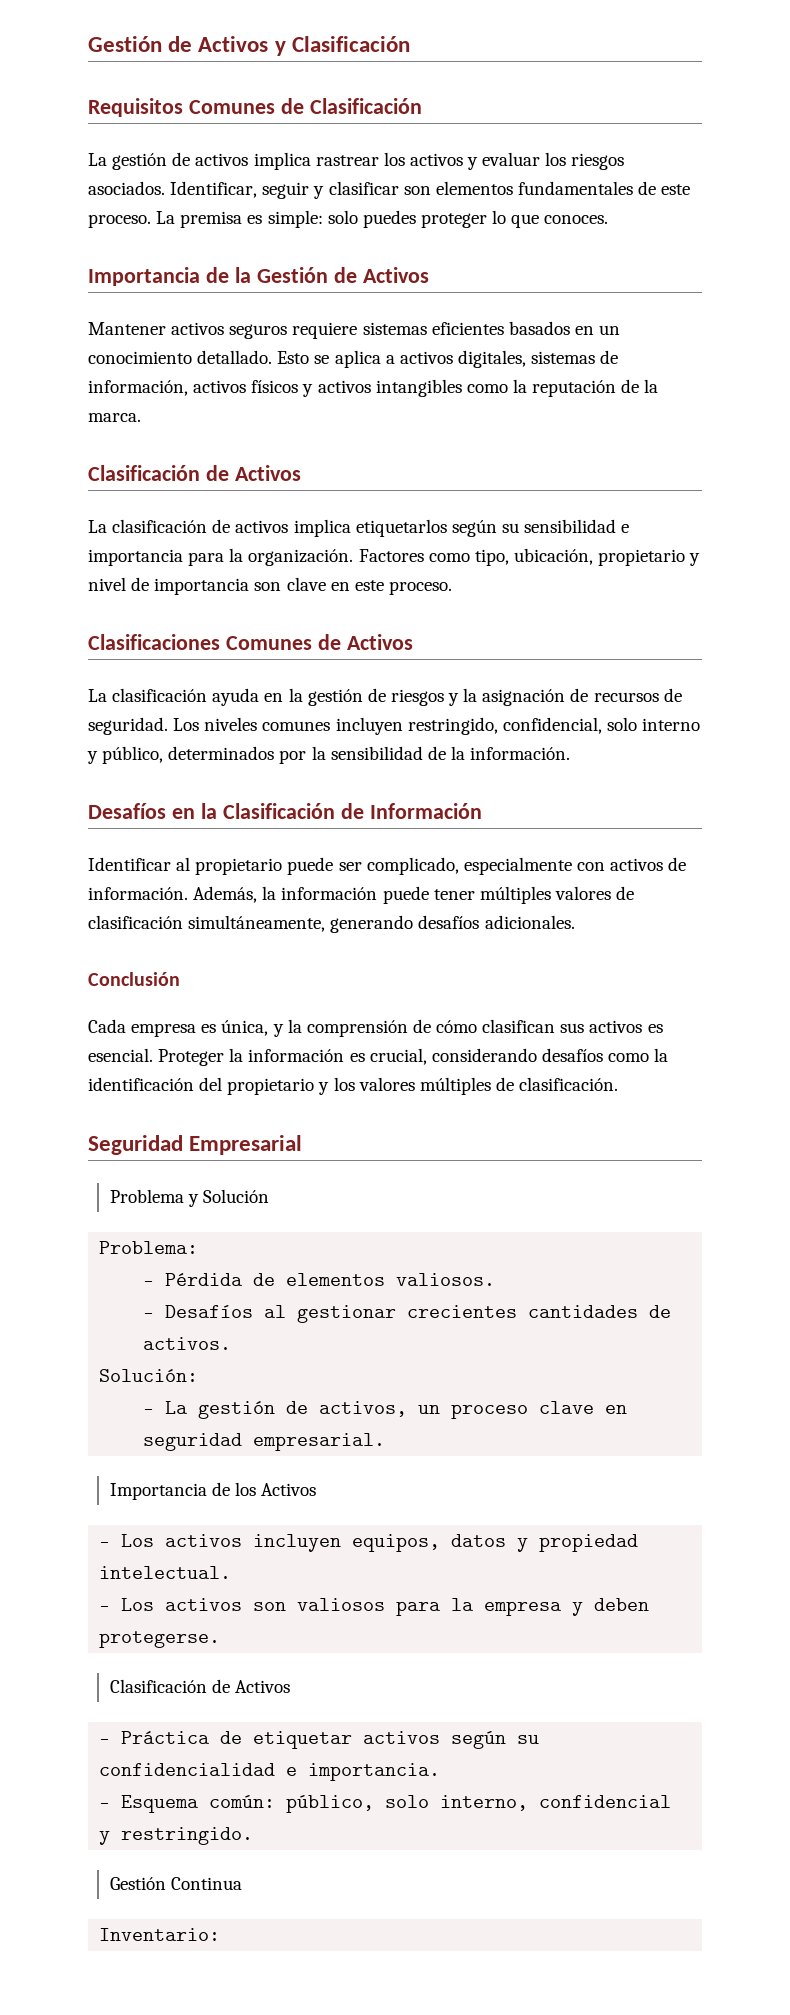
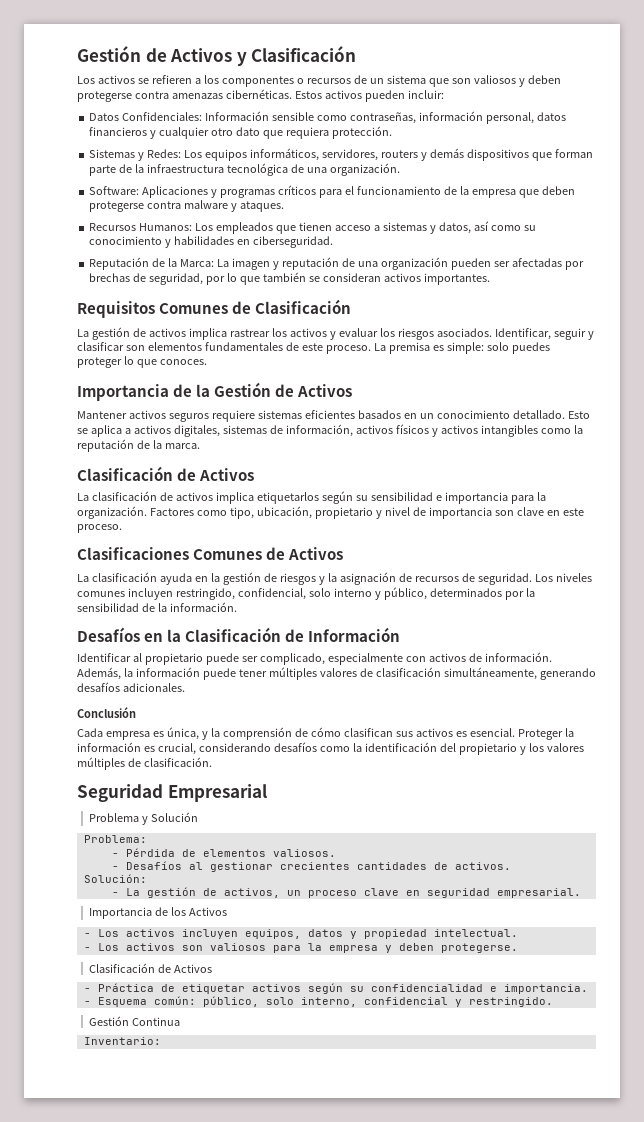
(410, 44) none -> [77,75,561,87] [77,89,444,102] [89,111,566,124] [89,126,392,139] [89,148,593,161] [89,163,400,176] [89,185,575,198] [89,200,284,212] [89,221,536,234] [89,236,333,248] [89,257,584,270] [89,272,490,285] // Los activos se refieren a los componentes o recursos de un sistema que son valiosos y deben protegerse contra amenazas cibernéticas. Estos activos pueden incluir: // Datos Confidenciales: Información sensible como contraseñas, información personal, datos financieros y cualquier otro dato que requiera protección. // Sistemas y Redes: Los equipos informáticos, servidores, routers y demás dispositivos que forman parte de la infraestructura tecnológica de una organización. // Software: Aplicaciones y programas críticos para el funcionamiento de la empresa que deben protegerse contra malware y ataques. // Recursos Humanos: Los empleados que tienen acceso a sistemas y datos, así como su conocimiento y habilidades en ciberseguridad. // Reputación de la Marca: La imagen y reputación de una organización pueden ser afectadas por brechas de seguridad, por lo que también se consideran activos importantes.

